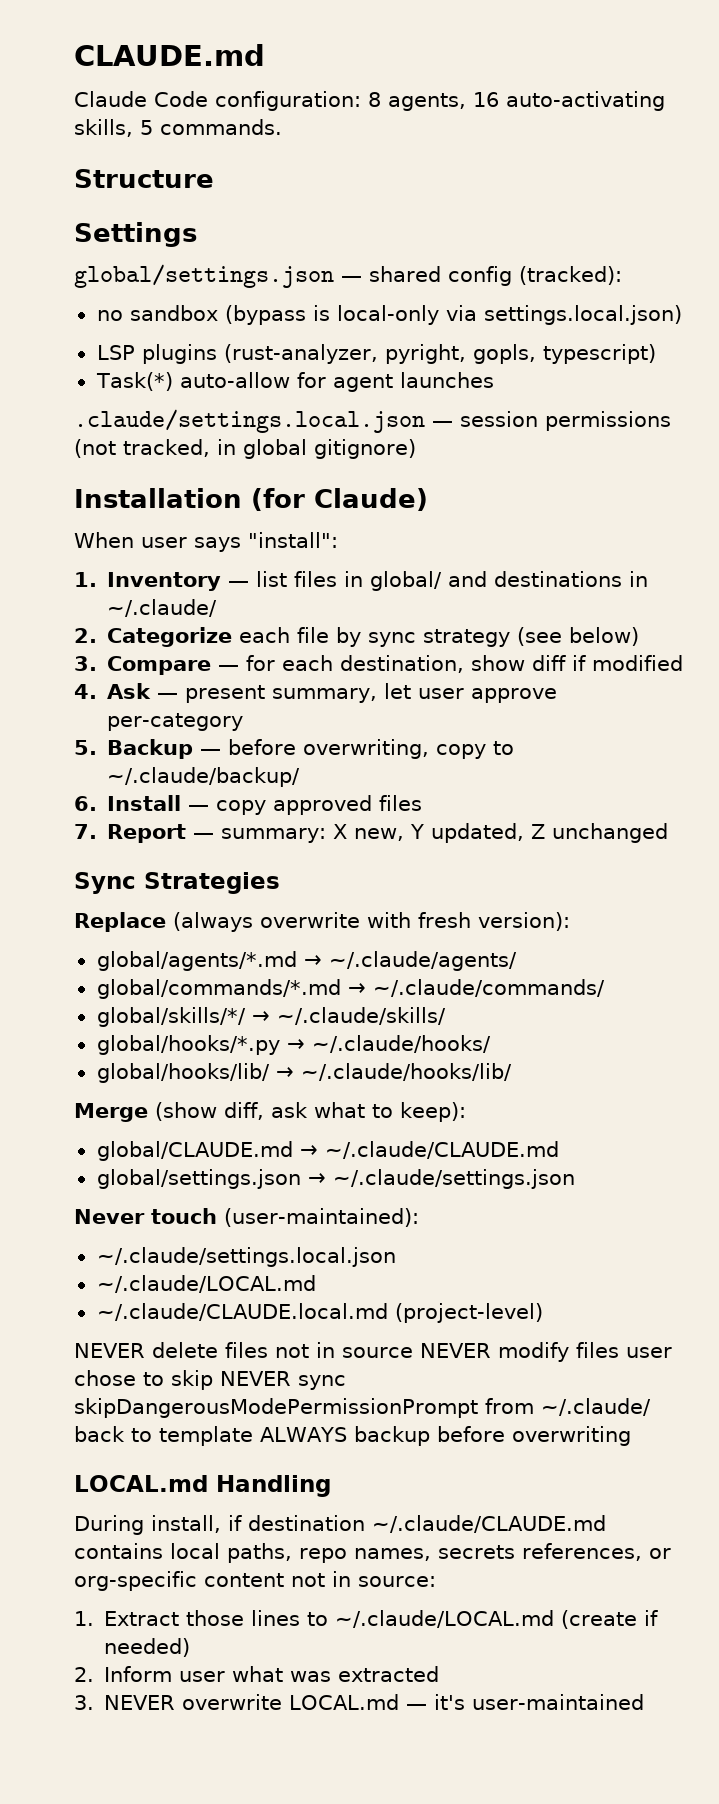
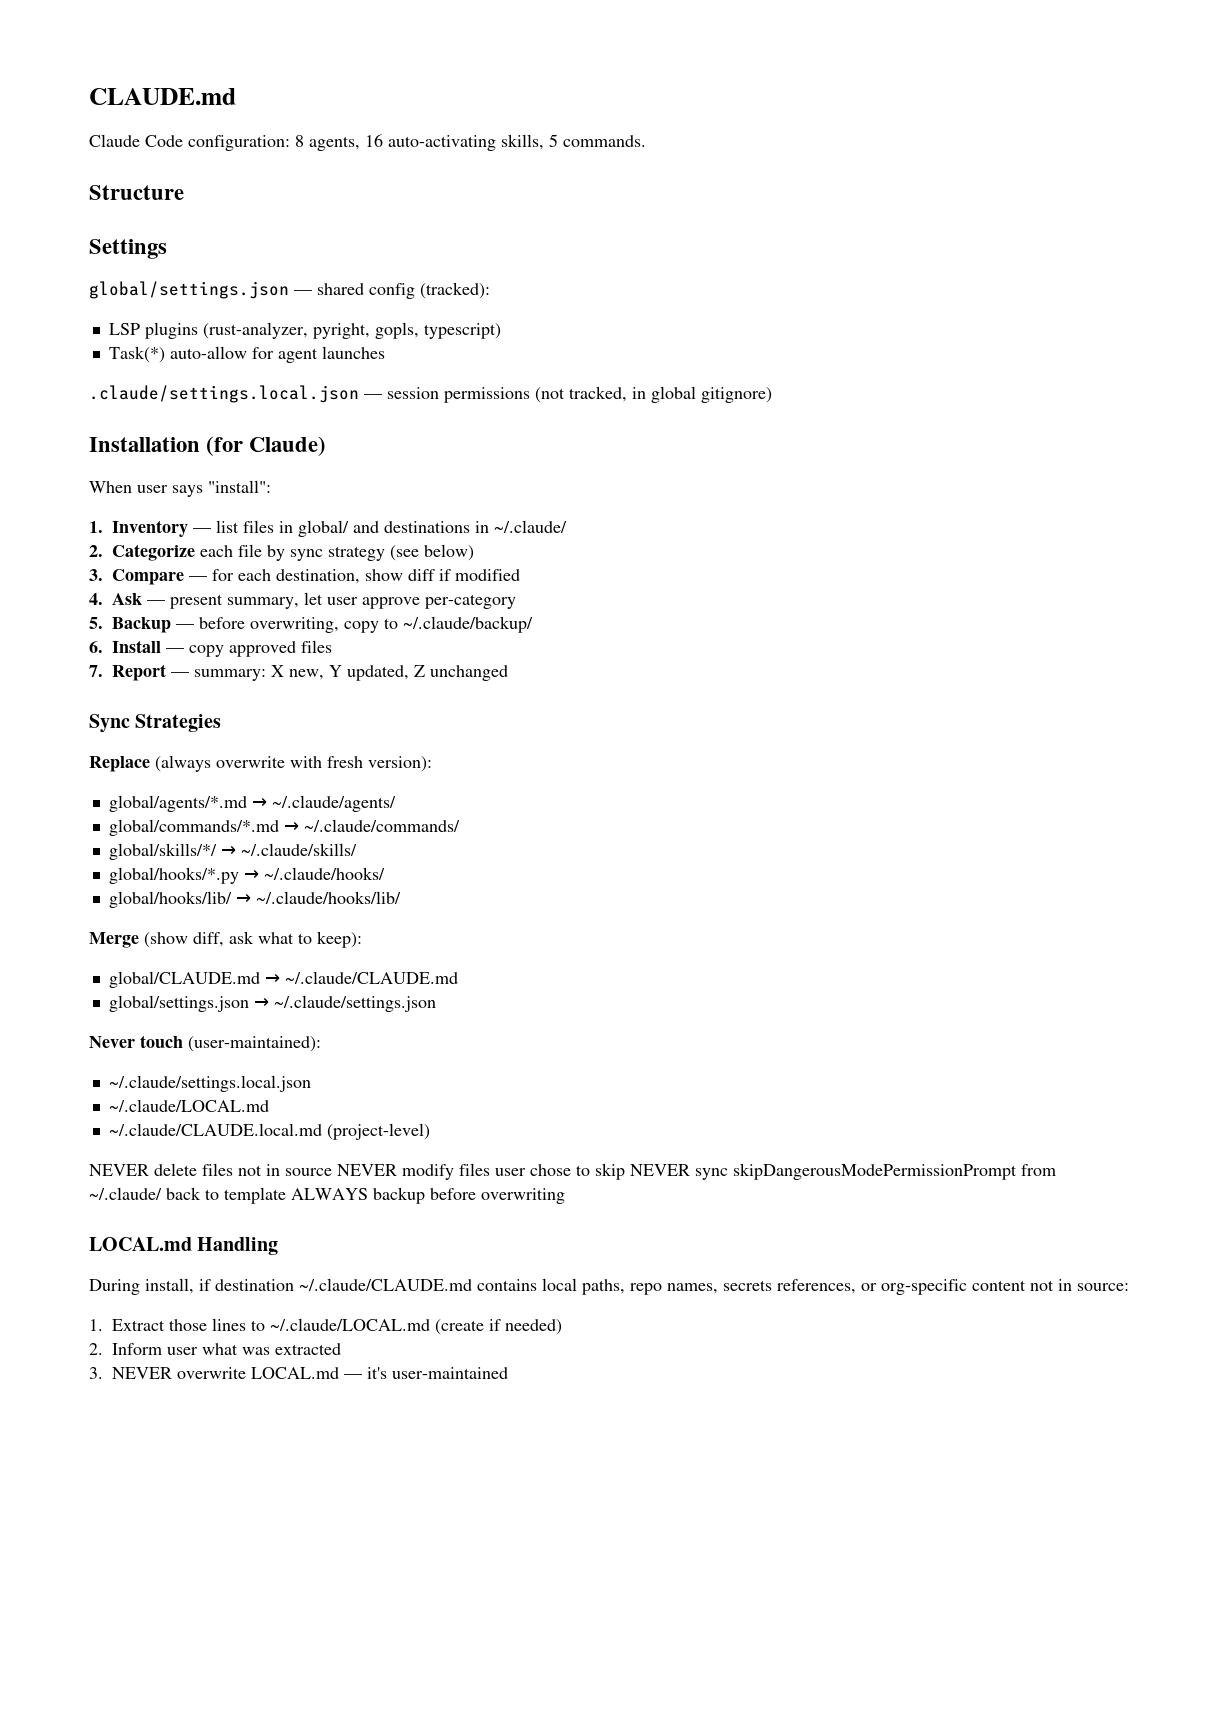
[96,305,682,325] // no sandbox (bypass is local-only via settings.local.json) -> (490, 290) none

